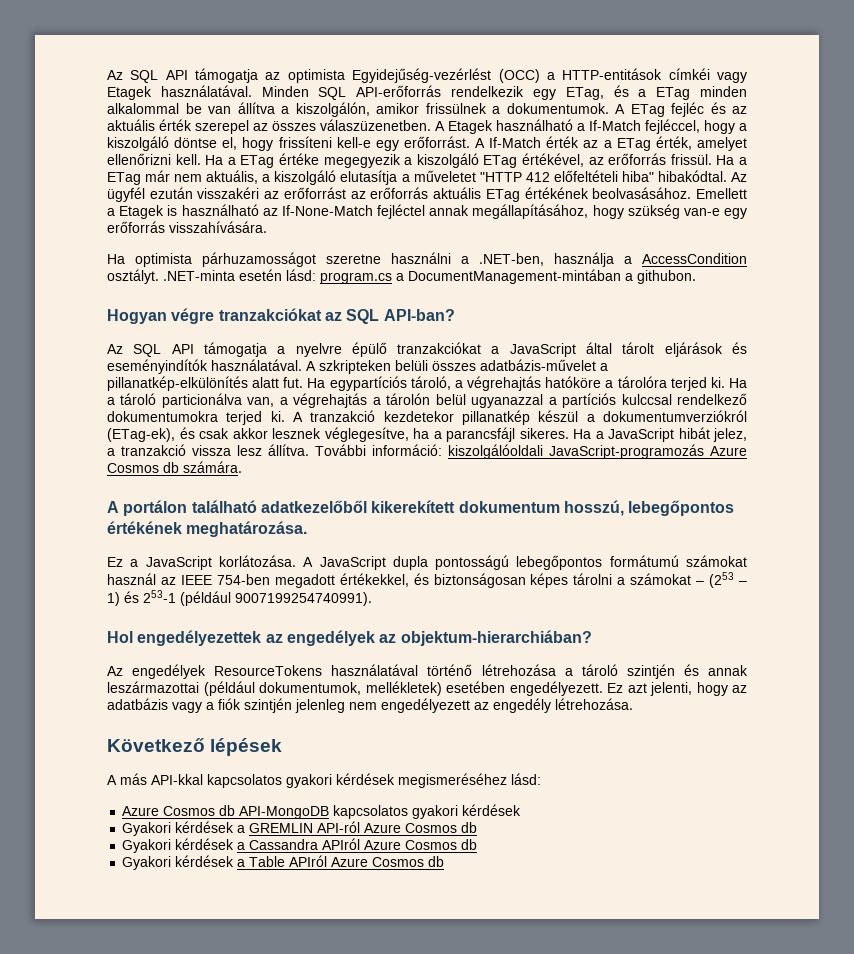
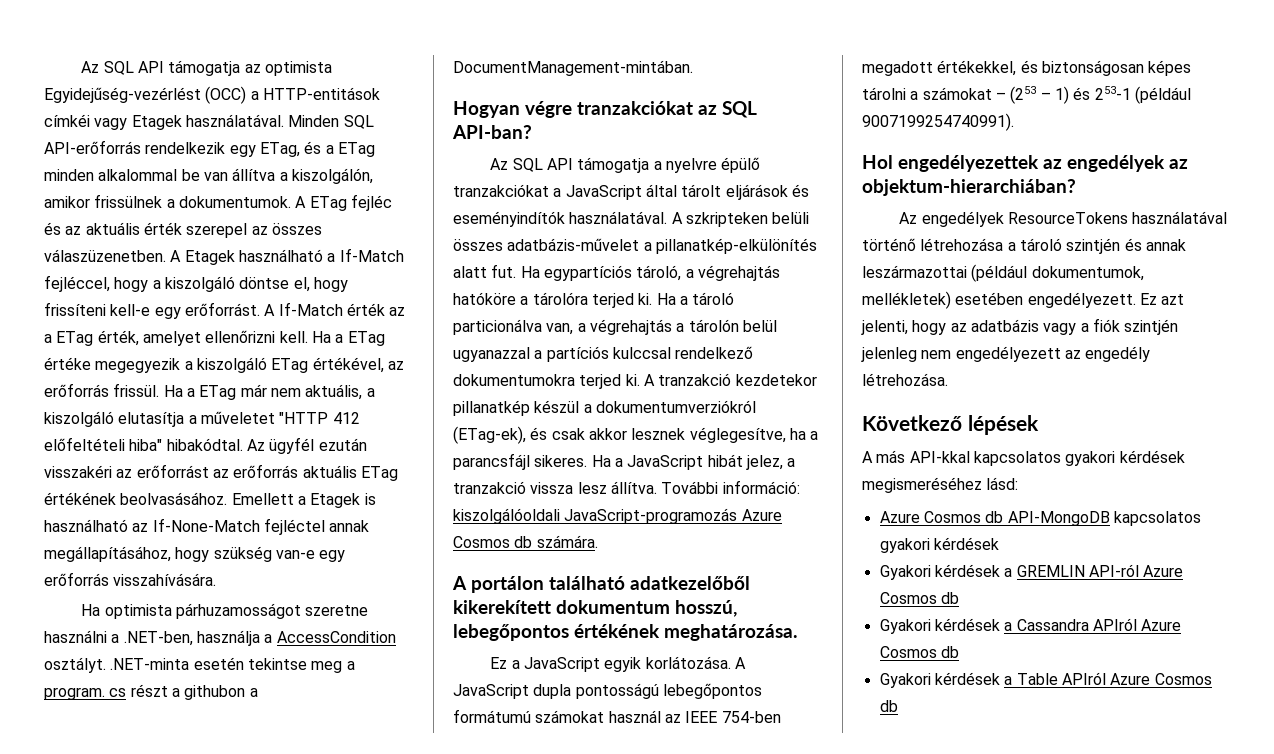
[286,269,696,284] lásd: program.cs a DocumentManagement-mintában a githubon. -> [247,658,355,673] [44,684,258,700] [453,60,693,76] tekintse meg a program. cs részt a githubon a DocumentManagement-mintában.
(212, 563) none -> [604,657,642,672] egyik

